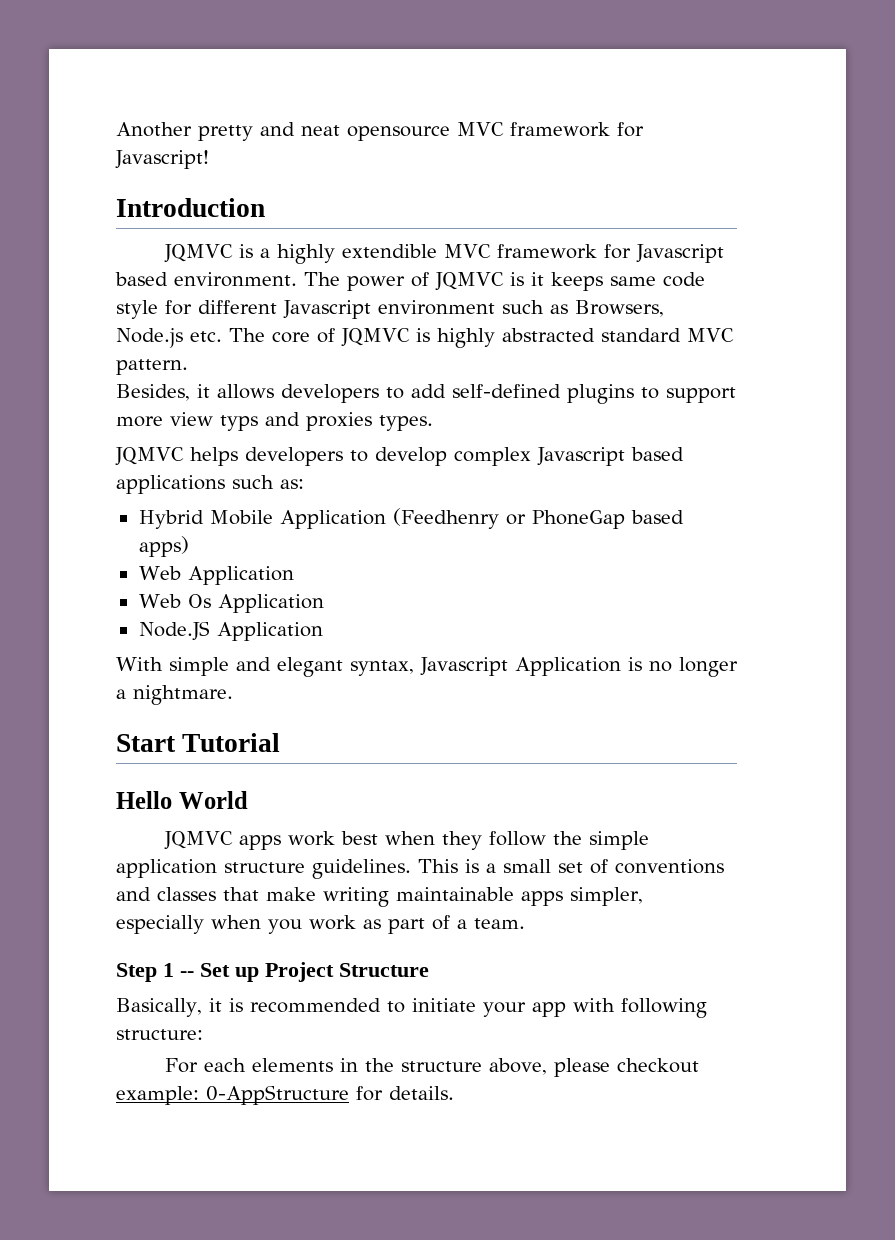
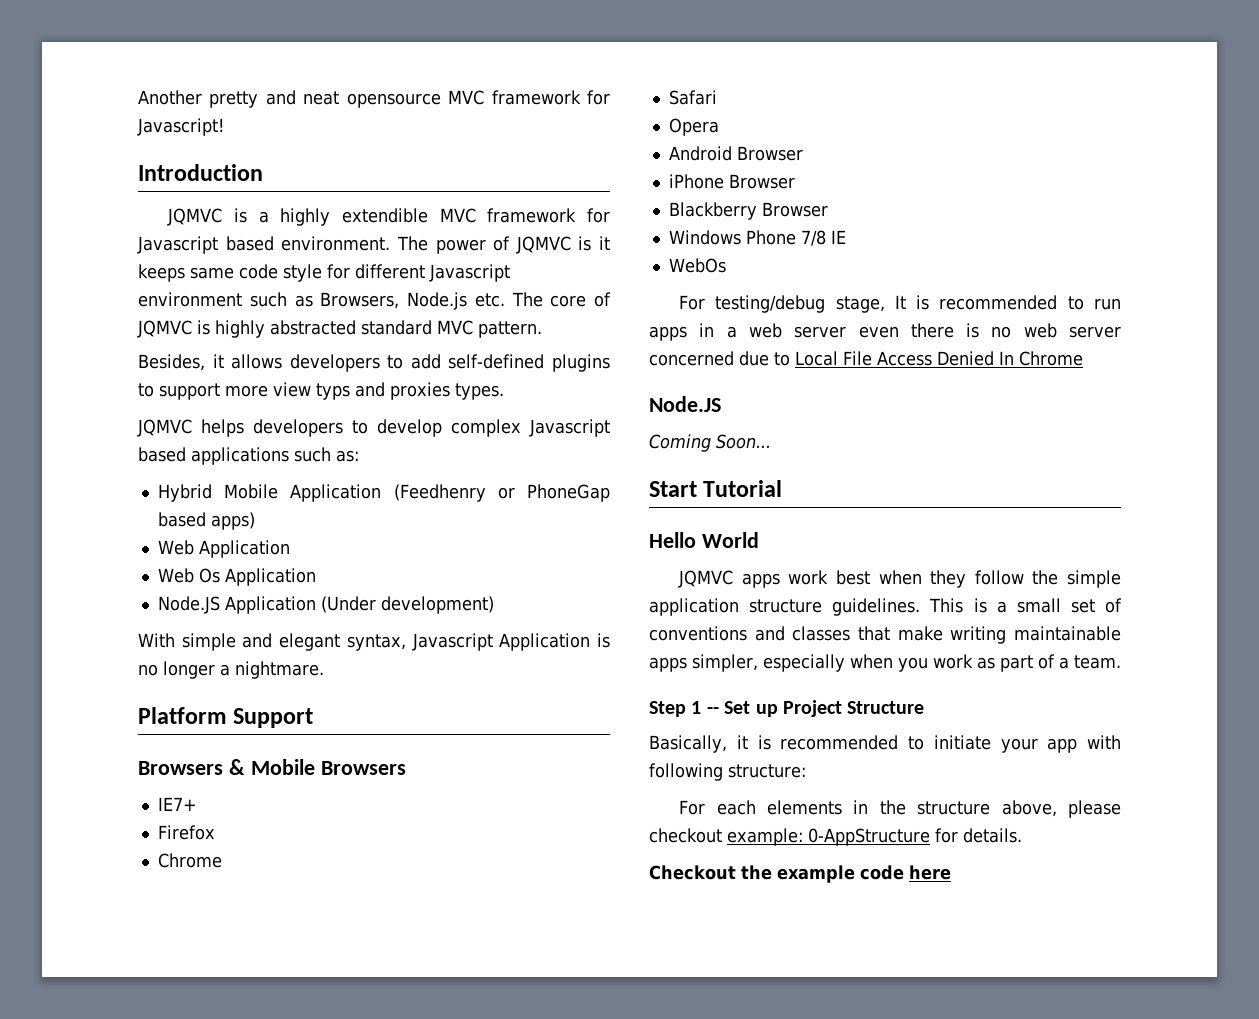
(323, 631) none -> [320,596,494,614] (Under development)
(233, 695) none -> [138,707,314,728] [138,759,406,775] [157,797,197,811] [157,825,215,840] [157,853,222,868] [668,90,717,105] [668,118,719,136] [668,146,803,161] [668,174,795,189] [668,202,828,220] [668,230,846,246] [668,258,726,273] [679,295,1121,313] [649,323,1121,341] [649,351,1083,366] [649,396,721,412] [649,434,771,452] // Platform Support // Browsers & Mobile Browsers // IE7+ // Firefox // Chrome // Safari // Opera // Android Browser // iPhone Browser // Blackberry Browser // Windows Phone 7/8 IE // WebOs // For testing/debug stage, It is recommended to run apps in a web server even there is no web server concerned due to Local File Access Denied In Chrome // Node.JS // Coming Soon...
(454, 1093) none -> [649,865,951,883] // Checkout the example code here

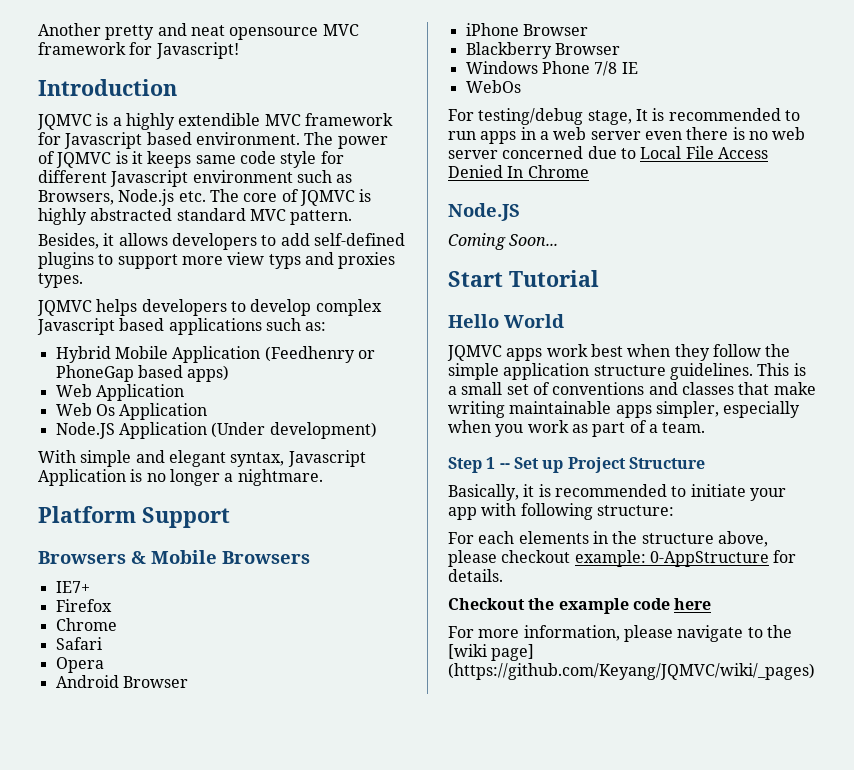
(951, 872) none -> [448,625,792,642] [448,644,535,661] [448,663,815,680] // For more information, please navigate to the [wiki page] (https://github.com/Keyang/JQMVC/wiki/_pages)

